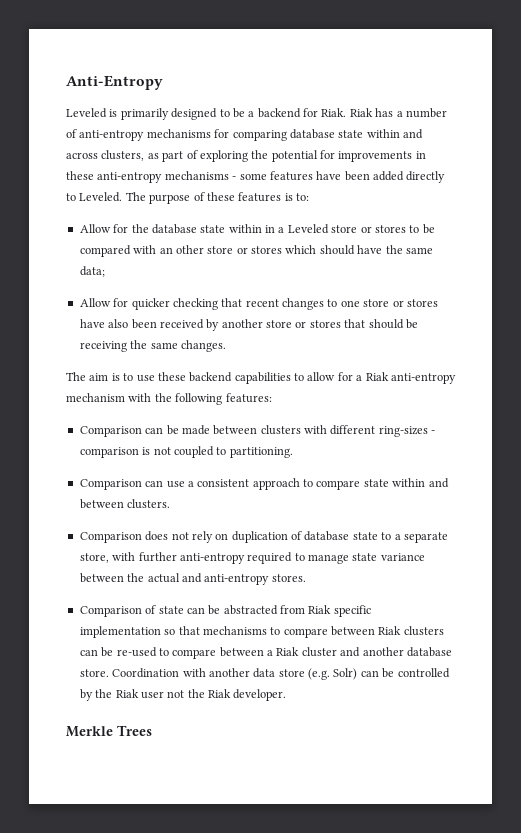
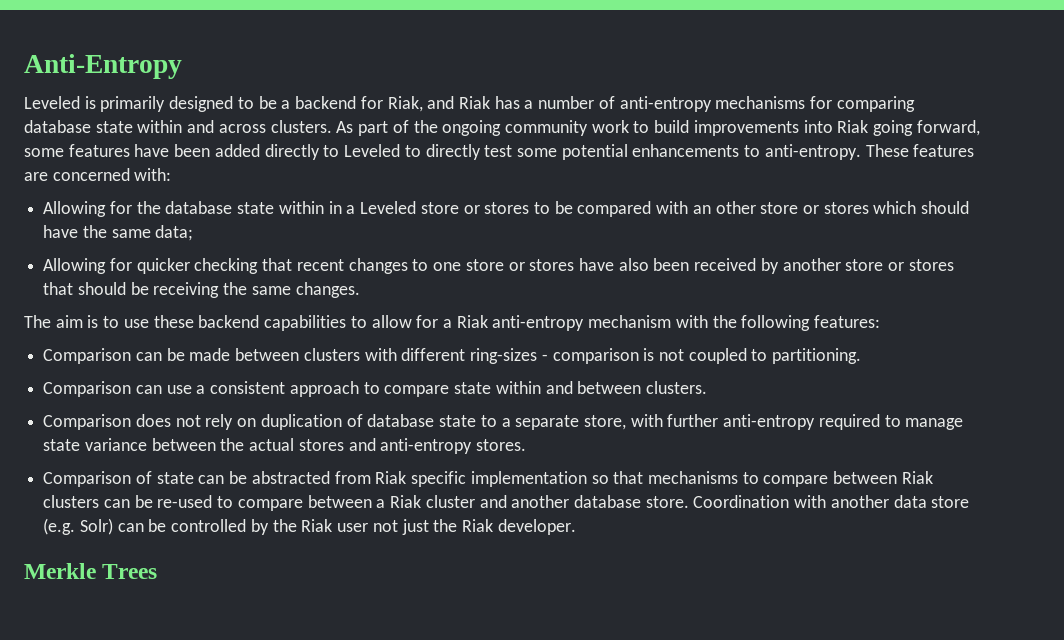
[321,108,347,117] Riak. -> [387,96,455,112] Riak, and
[101,150,426,162] [66,171,237,183] clusters, as part of exploring the potential for improvements in these anti-entropy mechanisms - -> [270,120,980,136] clusters. As part of the ongoing community work to build improvements into Riak going forward,
[79,192,309,204] [79,224,111,233] Leveled. The purpose of these features is to: // Allow -> [344,144,975,160] [24,168,172,181] [43,201,107,217] Leveled to directly test some potential enhancements to anti-entropy. These features are concerned with: // Allowing
[79,298,111,307] Allow -> [43,258,107,274] Allowing
(180, 578) none -> [298,439,344,451] stores
(185, 694) none -> [401,519,429,535] just

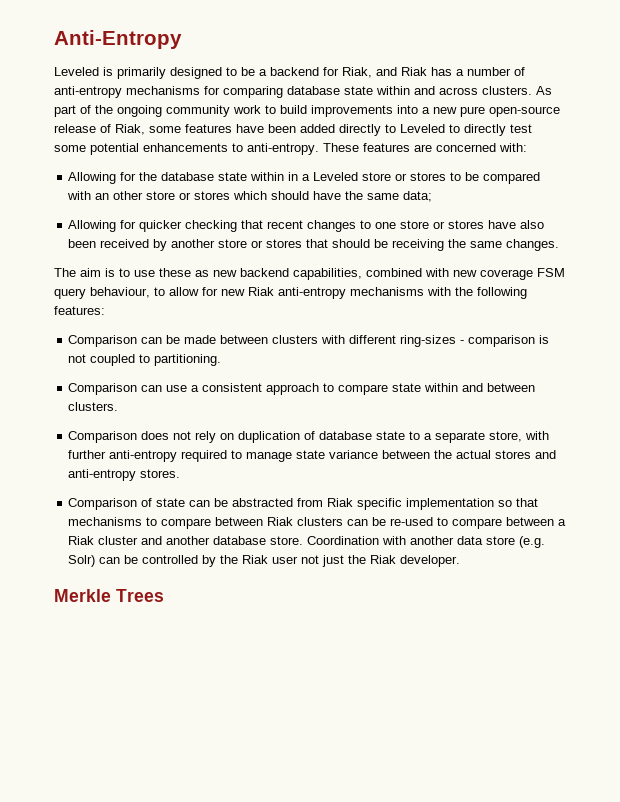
[837,120,980,136] Riak going forward, -> [422,106,560,117] [54,124,145,135] a new pure open-source release of Riak,
[198,315,347,331] backend capabilities -> [195,268,565,280] [54,287,150,299] as new backend capabilities, combined with new coverage FSM query behaviour,
[442,319,452,328] a -> [221,289,245,296] new
[588,315,672,328] mechanism -> [350,287,424,296] mechanisms

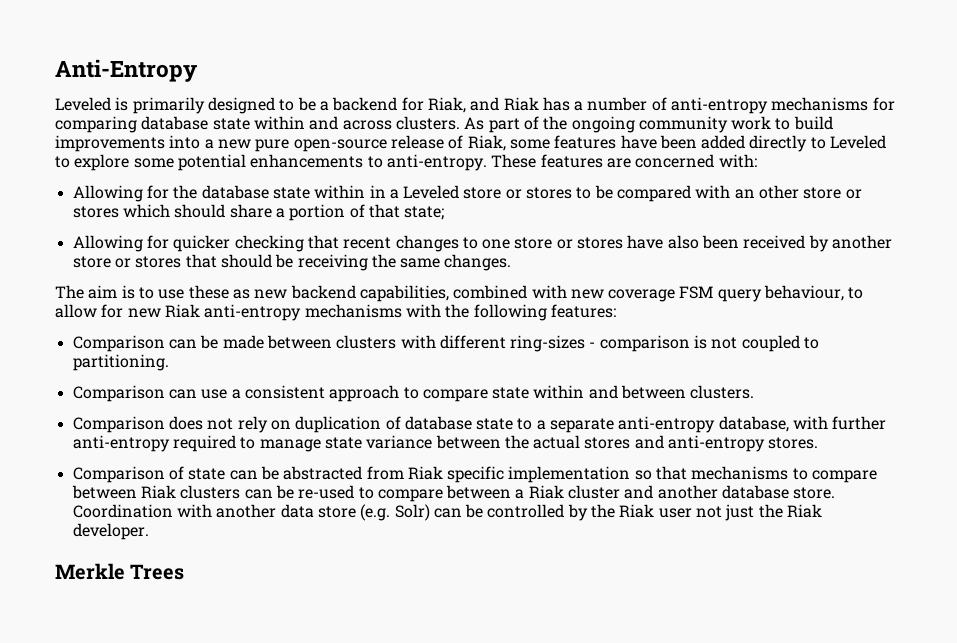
[464,124,532,136] directly test -> [74,154,130,171] explore
[313,191,433,202] have the same data; -> [229,204,445,221] share a portion of that state;
[489,431,523,442] store, -> [618,416,789,433] anti-entropy database,

